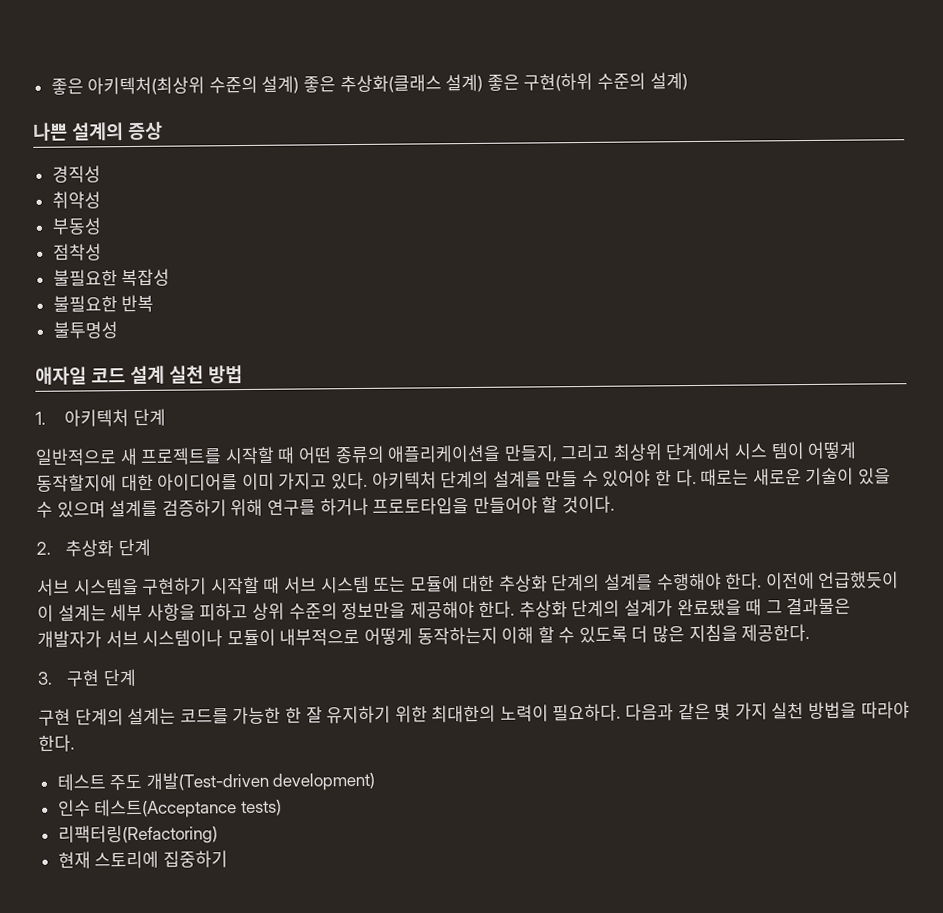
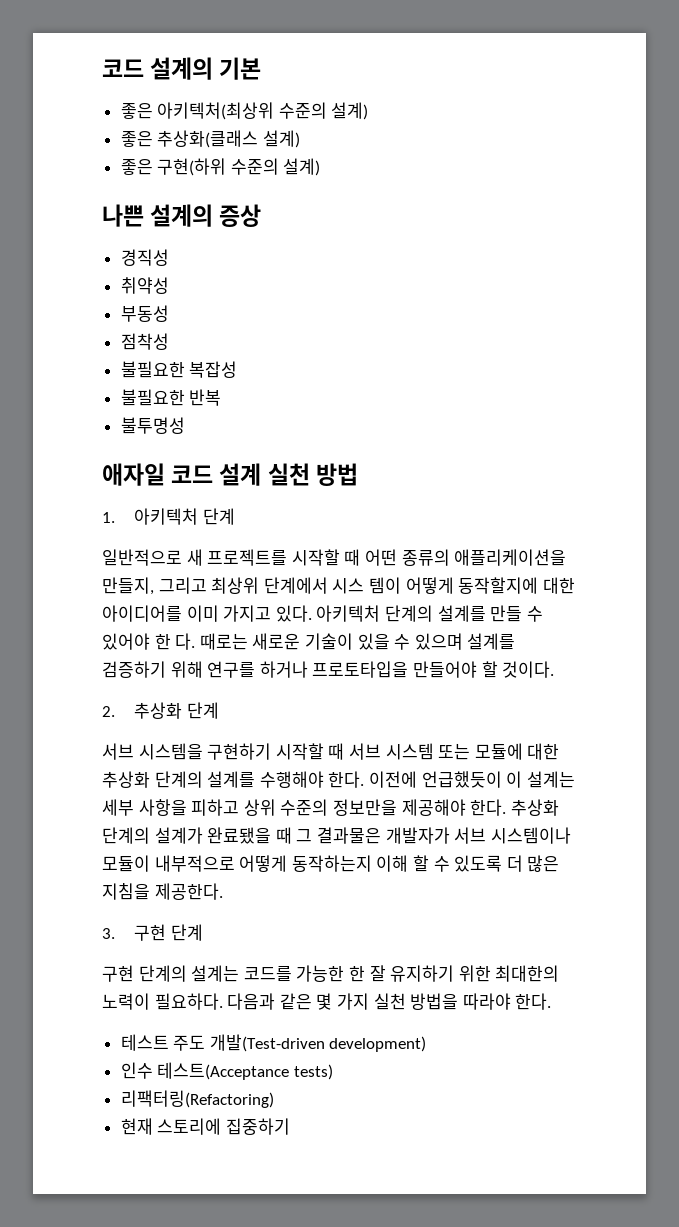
(50, 86) none -> [102,57,262,80] 코드 설계의 기본 //
(300, 84) none -> (369, 111) //
(484, 83) none -> (300, 139) //

